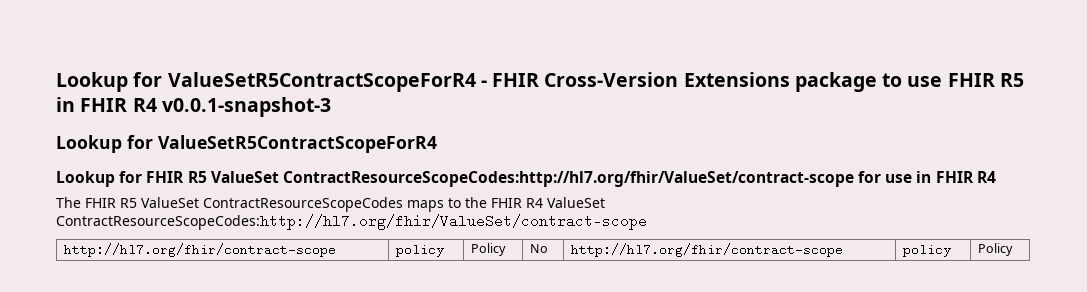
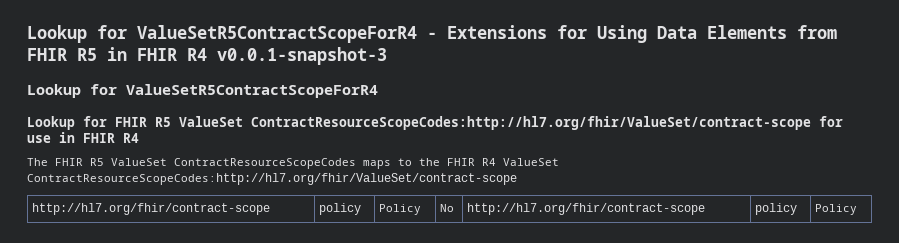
[492,72,943,92] FHIR Cross-Version Extensions package to use -> [447,25,837,43] Extensions for Using Data Elements from

